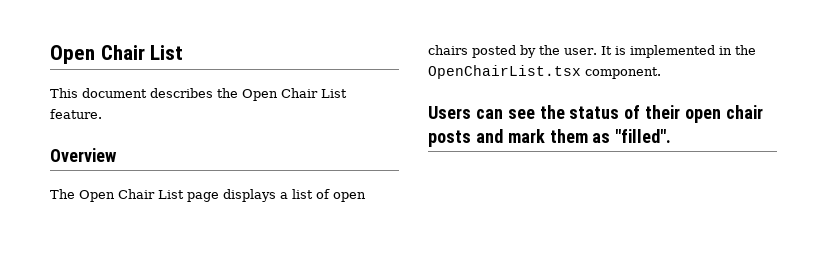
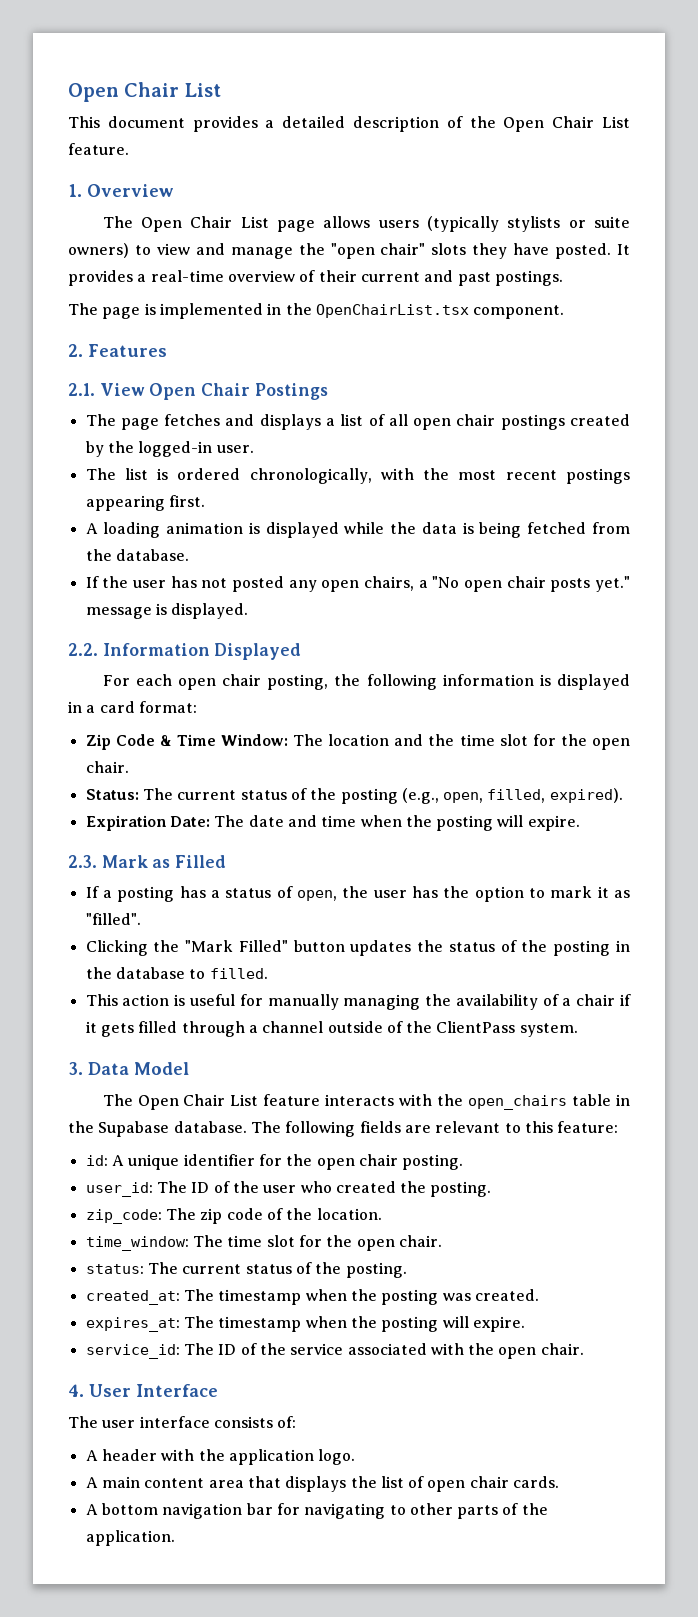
[150,88,213,98] describes -> [192,116,463,132] provides a detailed description of
(102, 114) none -> [68,184,82,197] 1.
[223,189,366,202] [428,45,612,58] displays a list of open chairs posted by the user. It -> [323,216,630,232] [68,243,630,259] [68,270,563,286] [68,303,141,319] allows users (typically stylists or suite owners) to view and manage the "open chair" slots they have posted. It provides a real-time overview of their current and past postings. // The page
[428,105,763,123] [428,129,672,147] Users can see the status of their open chair posts and mark them as "filled". -> [68,344,167,357] [68,383,328,400] [85,414,630,430] [85,441,254,457] [85,468,630,484] [85,495,205,511] [85,522,630,538] [85,549,189,561] [85,576,630,592] [85,603,249,619] [68,643,302,660] [102,674,631,690] [68,701,197,713] [85,734,631,750] [85,761,129,773] [85,788,623,804] [85,815,580,831] [68,855,227,868] [85,886,630,902] [85,913,141,925] [85,940,630,956] [85,967,268,979] [85,994,631,1010] [85,1021,578,1037] [68,1062,189,1075] [102,1094,630,1110] [68,1121,619,1137] [85,1154,464,1170] [85,1181,492,1197] [85,1208,382,1224] [85,1235,442,1251] [85,1262,407,1278] [85,1289,539,1305] [85,1316,525,1332] [85,1343,584,1359] [68,1384,218,1397] [68,1416,297,1428] [85,1449,356,1465] [85,1476,560,1492] [85,1503,548,1519] [85,1530,175,1546] 2. Features // 2.1. View Open Chair Postings // The page fetches and displays a list of all open chair postings created by the logged-in user. // The list is ordered chronologically, with the most recent postings appearing first. // A loading animation is displayed while the data is being fetched from the database. // If the user has not posted any open chairs, a "No open chair posts yet." message is displayed. // 2.2. Information Displayed // For each open chair posting, the following information is displayed in a card format: // Zip Code & Time Window: The location and the time slot for the open chair. // Status: The current status of the posting (e.g., open, filled, expired). // Expiration Date: The date and time when the posting will expire. // 2.3. Mark as Filled // If a posting has a status of open, the user has the option to mark it as "filled". // Clicking the "Mark Filled" button updates the status of the posting in the database to filled. // This action is useful for manually managing the availability of a chair if it gets filled through a channel outside of the ClientPass system. // 3. Data Model // The Open Chair List feature interacts with the open_chairs table in the Supabase database. The following fields are relevant to this feature: // id: A unique identifier for the open chair posting. // user_id: The ID of the user who created the posting. // zip_code: The zip code of the location. // time_window: The time slot for the open chair. // status: The current status of the posting. // created_at: The timestamp when the posting was created. // expires_at: The timestamp when the posting will expire. // service_id: The ID of the service associated with the open chair. // 4. User Interface // The user interface consists of: // A header with the application logo. // A main content area that displays the list of open chair cards. // A bottom navigation bar for navigating to other parts of the application.

